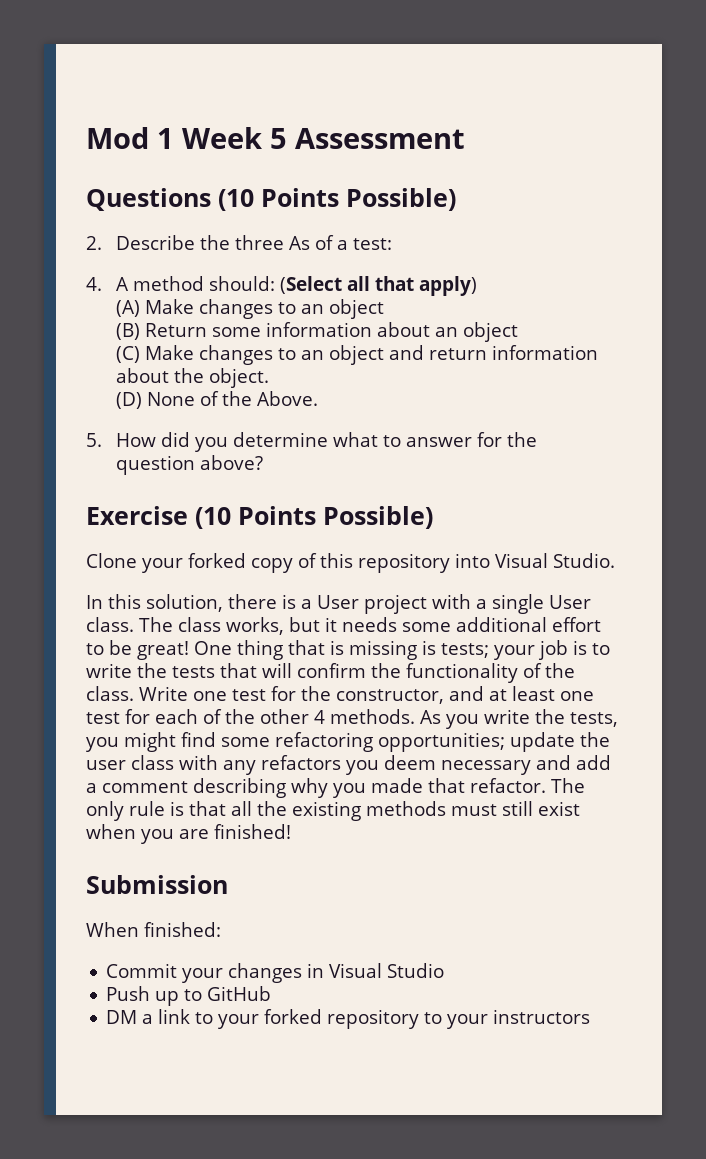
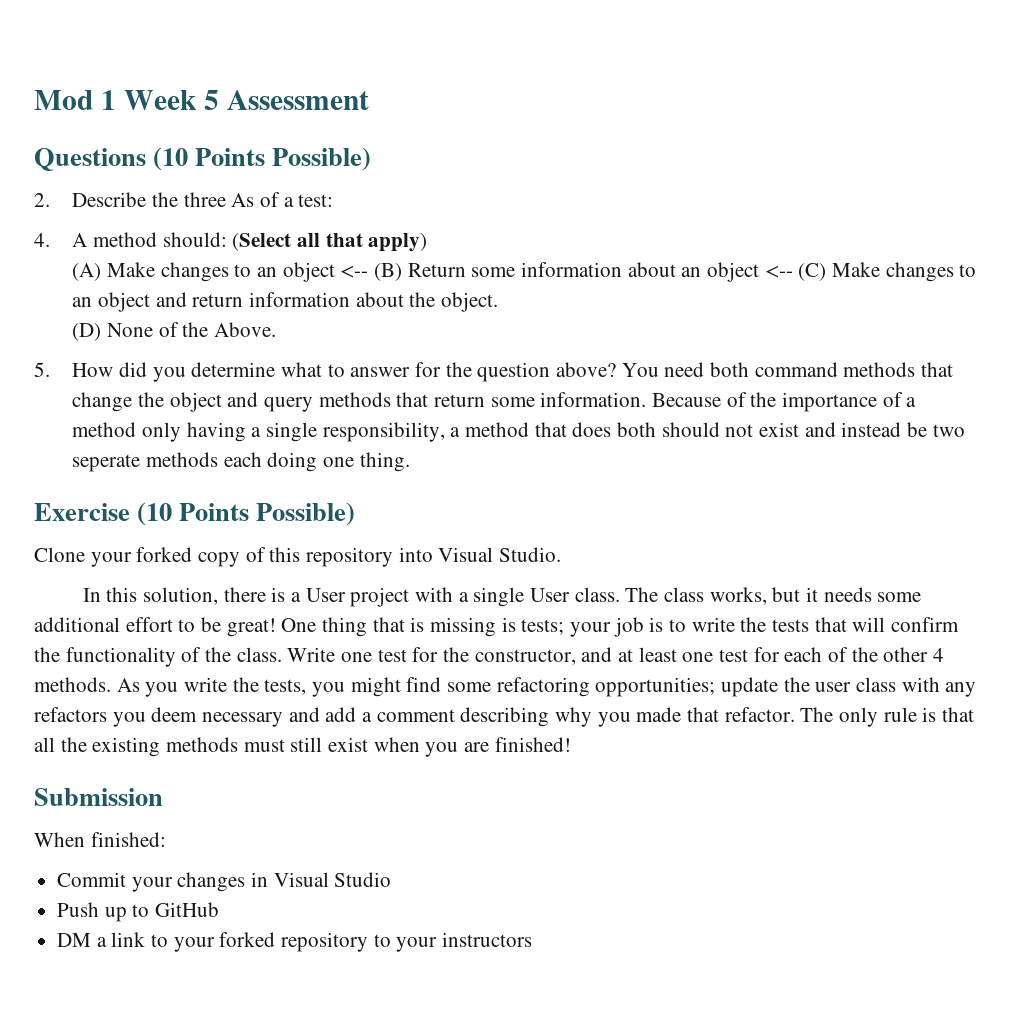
(385, 309) // -> [340,265,369,278] <--
(519, 332) // -> [764,265,793,278] <--
(264, 462) none -> [621,362,954,377] [72,392,917,412] [72,422,965,442] [72,452,410,472] You need both command methods that change the object and query methods that return some information. Because of the importance of a method only having a single responsibility, a method that does both should not exist and instead be two seperate methods each doing one thing.

